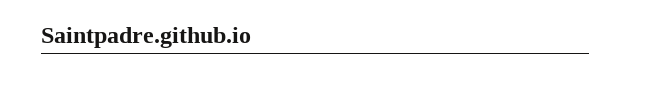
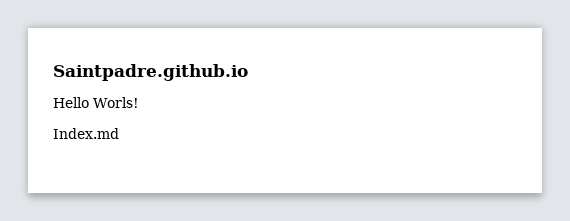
(251, 37) none -> [53,97,139,108] [53,128,119,139] // Hello Worls! // Index.md

